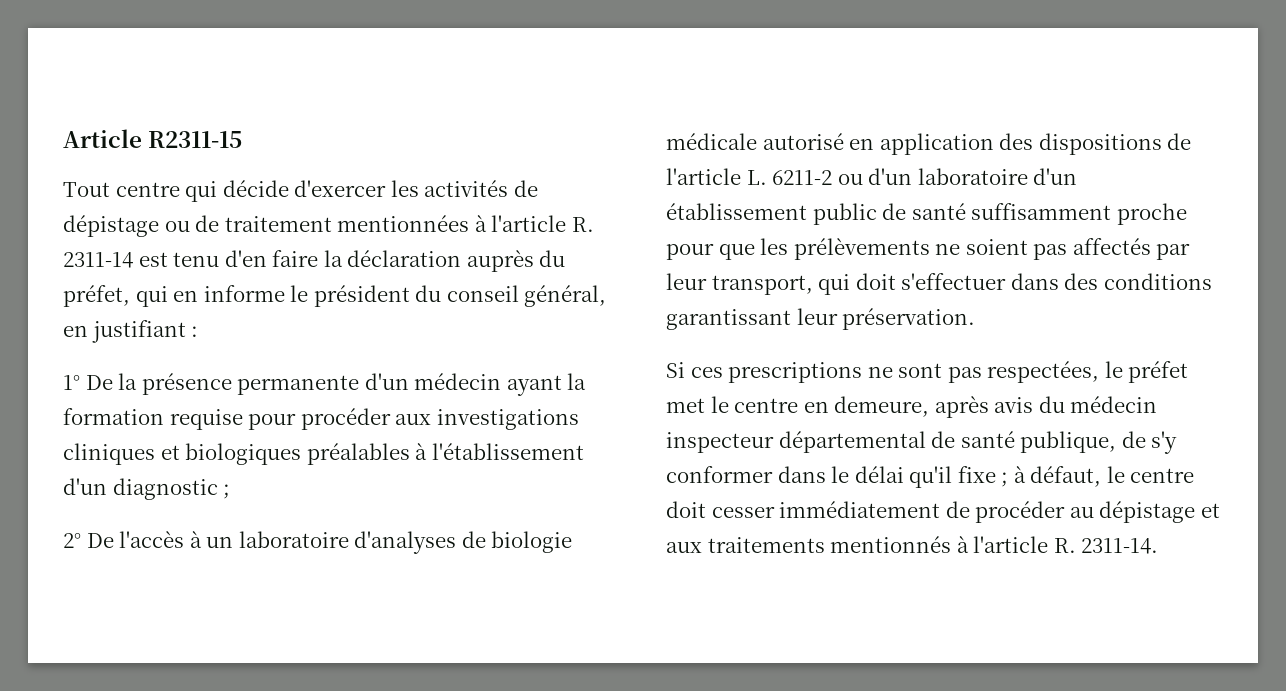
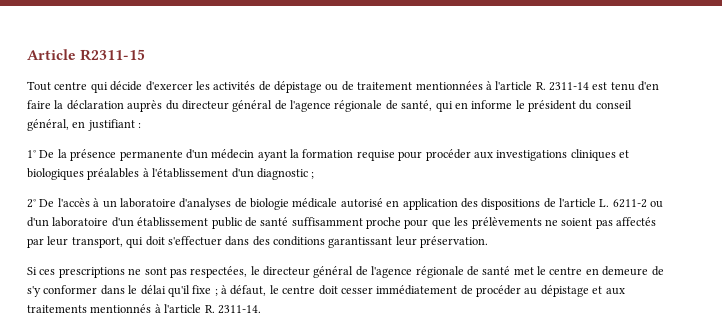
[63,285,130,307] préfet, -> [181,100,433,112] directeur général de l'agence régionale de santé,
[1128,361,1189,383] [666,396,1158,418] [666,431,1117,453] préfet met le centre en demeure, après avis du médecin inspecteur départemental de santé publique, -> [263,266,649,278] directeur général de l'agence régionale de santé met le centre en demeure

